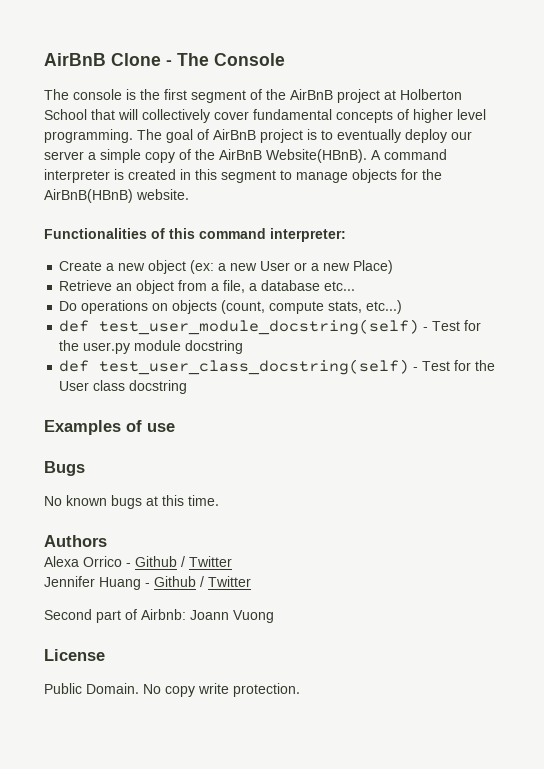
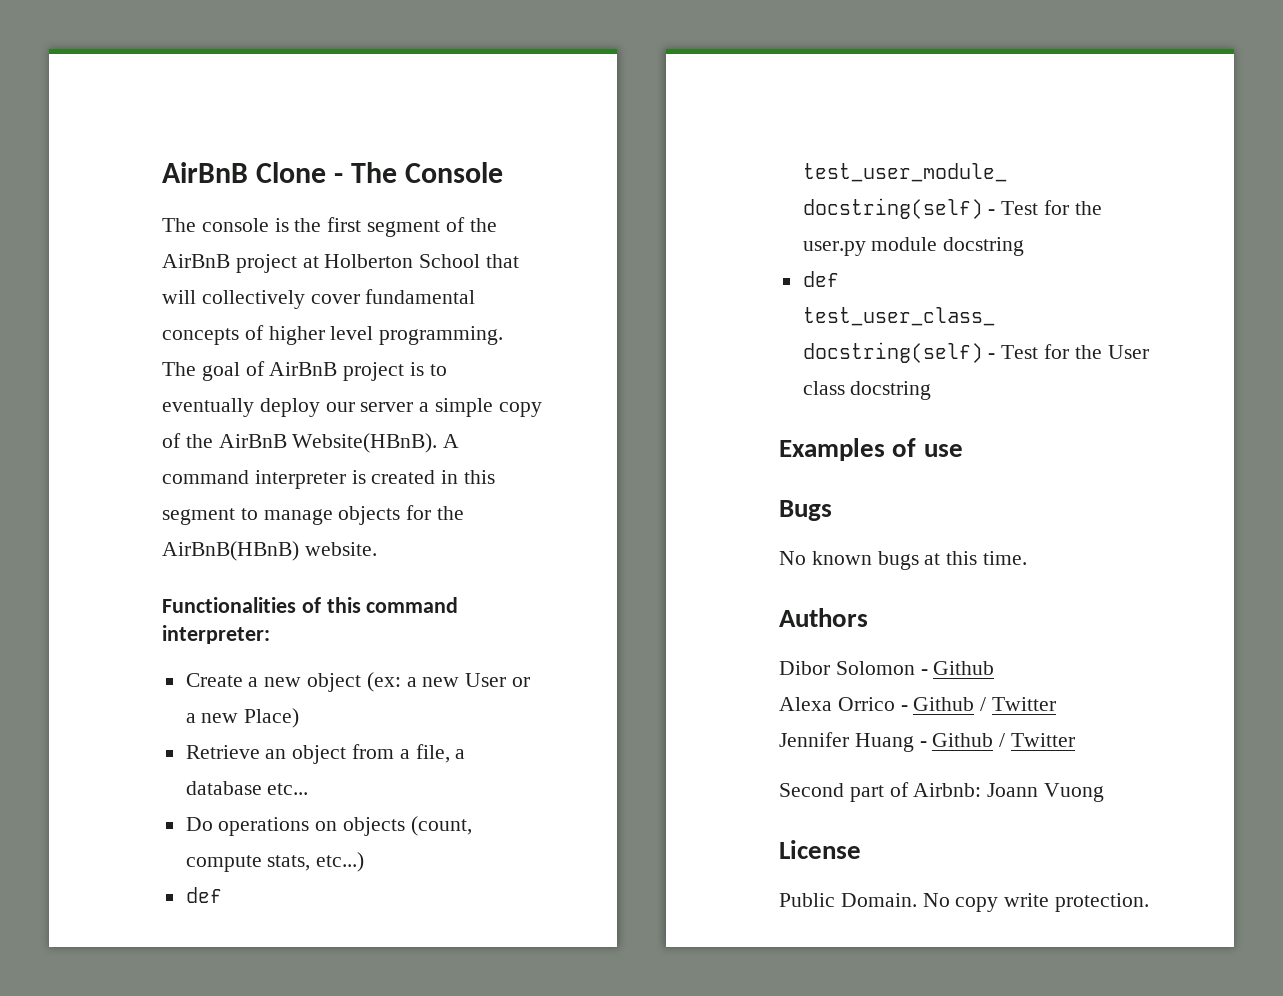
(107, 541) none -> [779,661,995,675] // Dibor Solomon - Github

